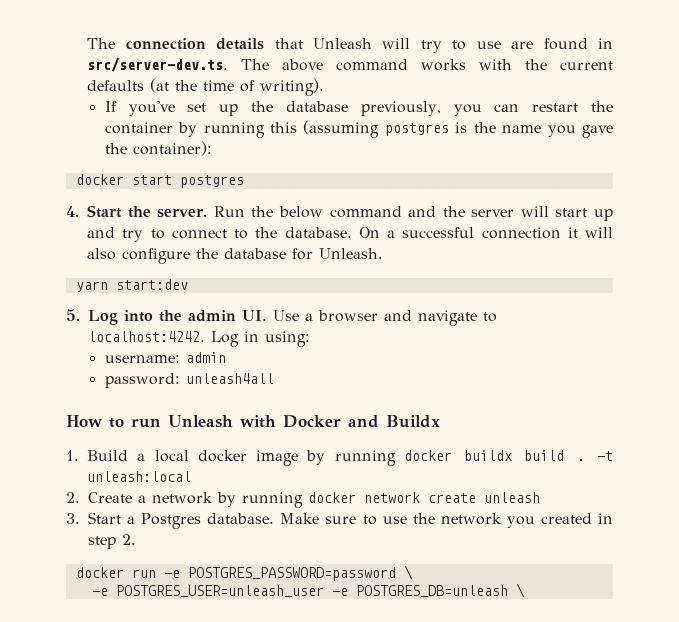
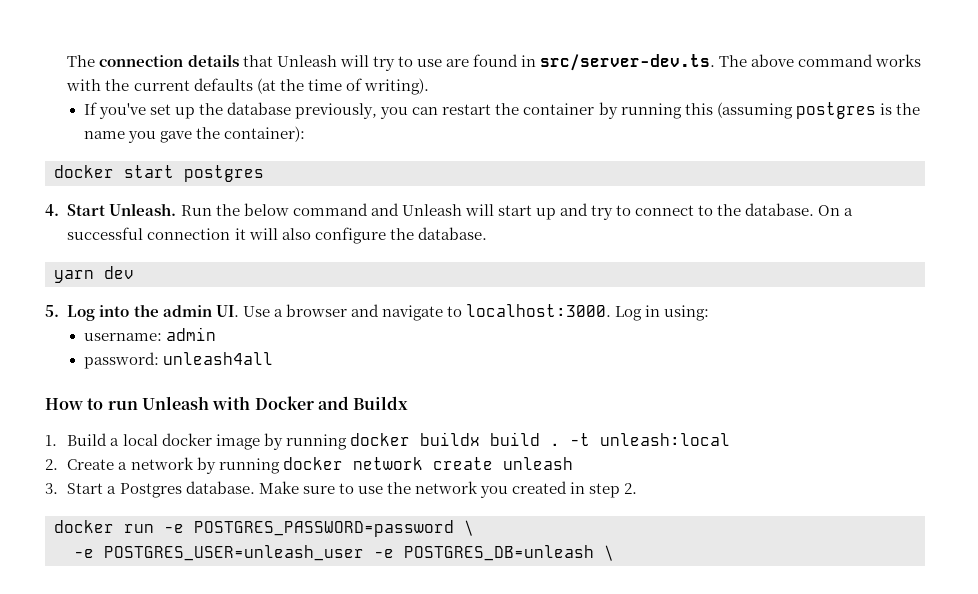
[127,206,208,218] the server. -> [109,203,177,216] Unleash.
[442,206,515,217] the server -> [401,204,462,216] Unleash
[224,248,384,260] database for Unleash. -> [417,227,487,240] database.
[115,279,188,290] start:dev -> [104,266,134,279] dev
[88,331,205,342] localhost:4242. -> [465,304,611,317] localhost:3000.

